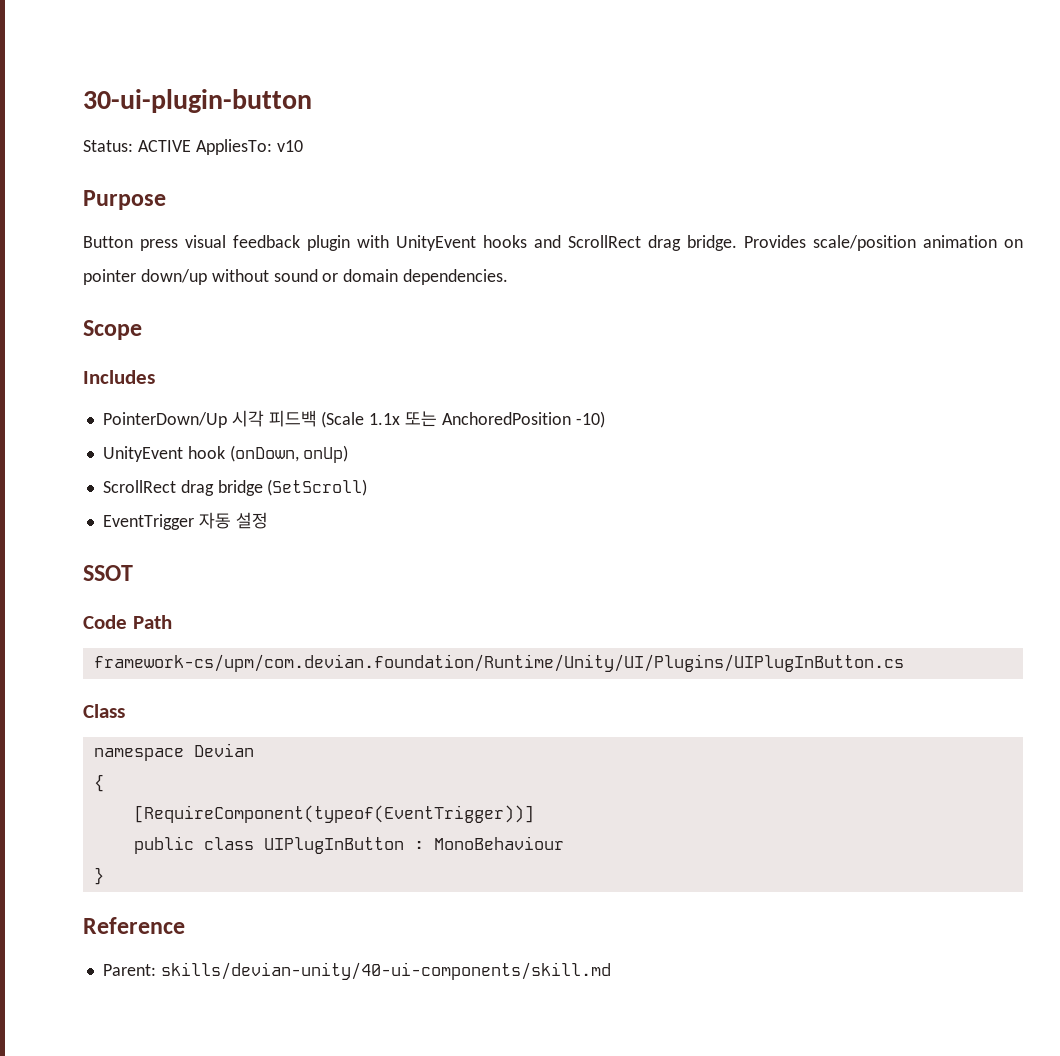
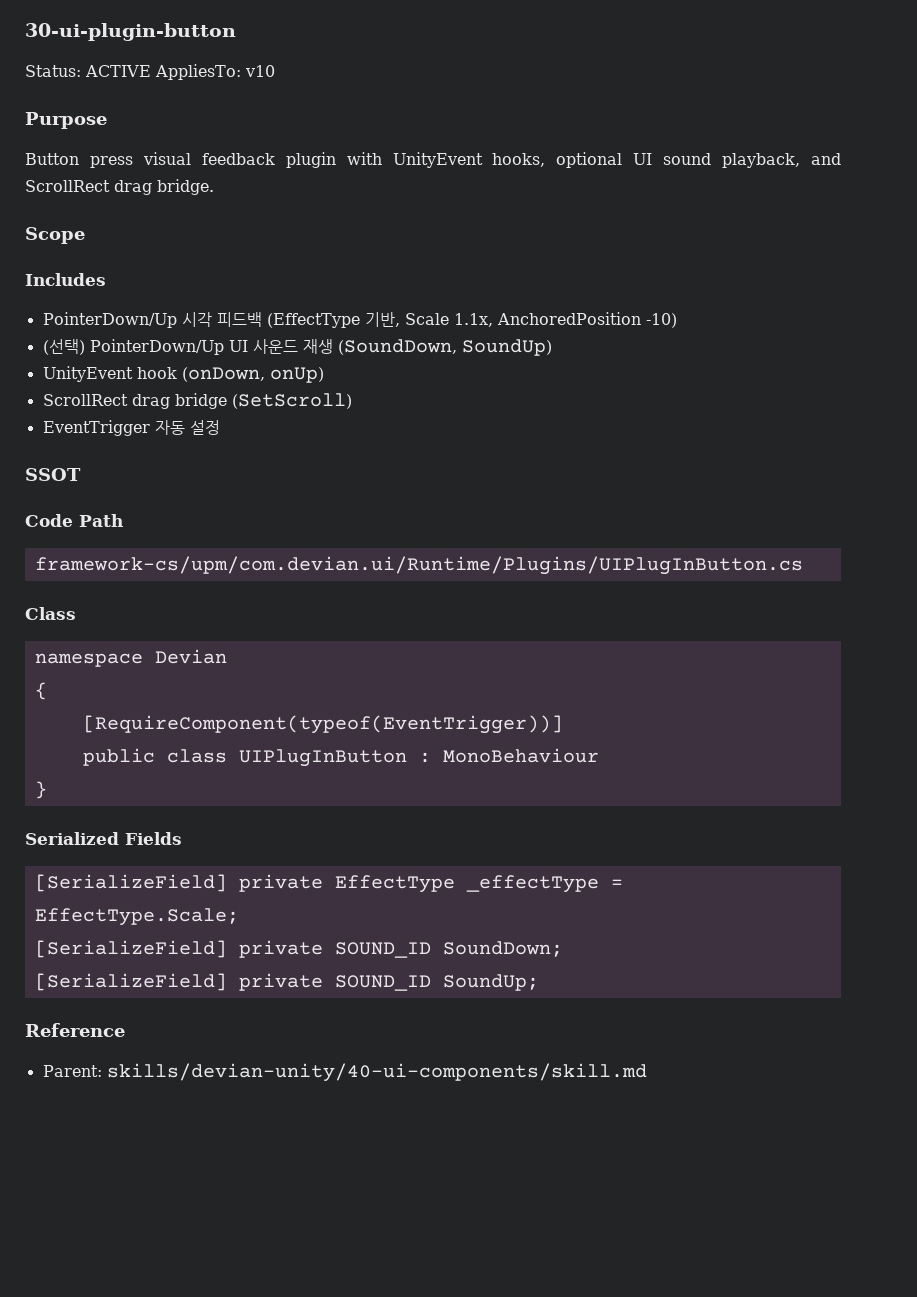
[483,235,527,248] hooks -> [492,152,801,168] hooks, optional UI sound playback,
[744,235,1023,251] [83,269,509,285] Provides scale/position animation on pointer down/up without sound or domain dependencies. -> (214, 187) none
[321,411,605,428] (Scale 1.1x 또는 AnchoredPosition -10) -> [266,312,677,328] [42,339,552,356] (EffectType 기반, Scale 1.1x, AnchoredPosition -10) // (선택) PointerDown/Up UI 사운드 재생 (SoundDown, SoundUp)
[93,654,904,672] framework-cs/upm/com.devian.foundation/Runtime/Unity/UI/Plugins/UIPlugInButton.cs -> [34,556,803,575] framework-cs/upm/com.devian.ui/Runtime/Plugins/UIPlugInButton.cs
(104, 876) none -> [25,832,182,845] [34,874,623,893] [34,908,239,926] [34,940,563,958] [34,973,539,991] // Serialized Fields // [SerializeField] private EffectType _effectType = EffectType.Scale; // [SerializeField] private SOUND_ID SoundDown; // [SerializeField] private SOUND_ID SoundUp;

